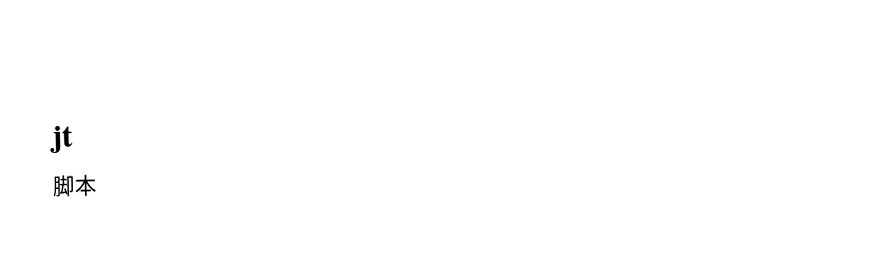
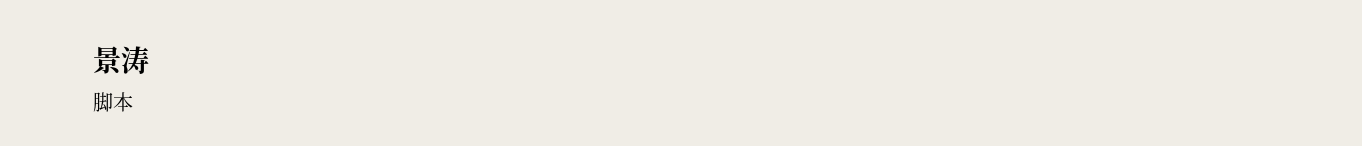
[49,125,74,154] jt -> [93,46,149,75] 景涛

